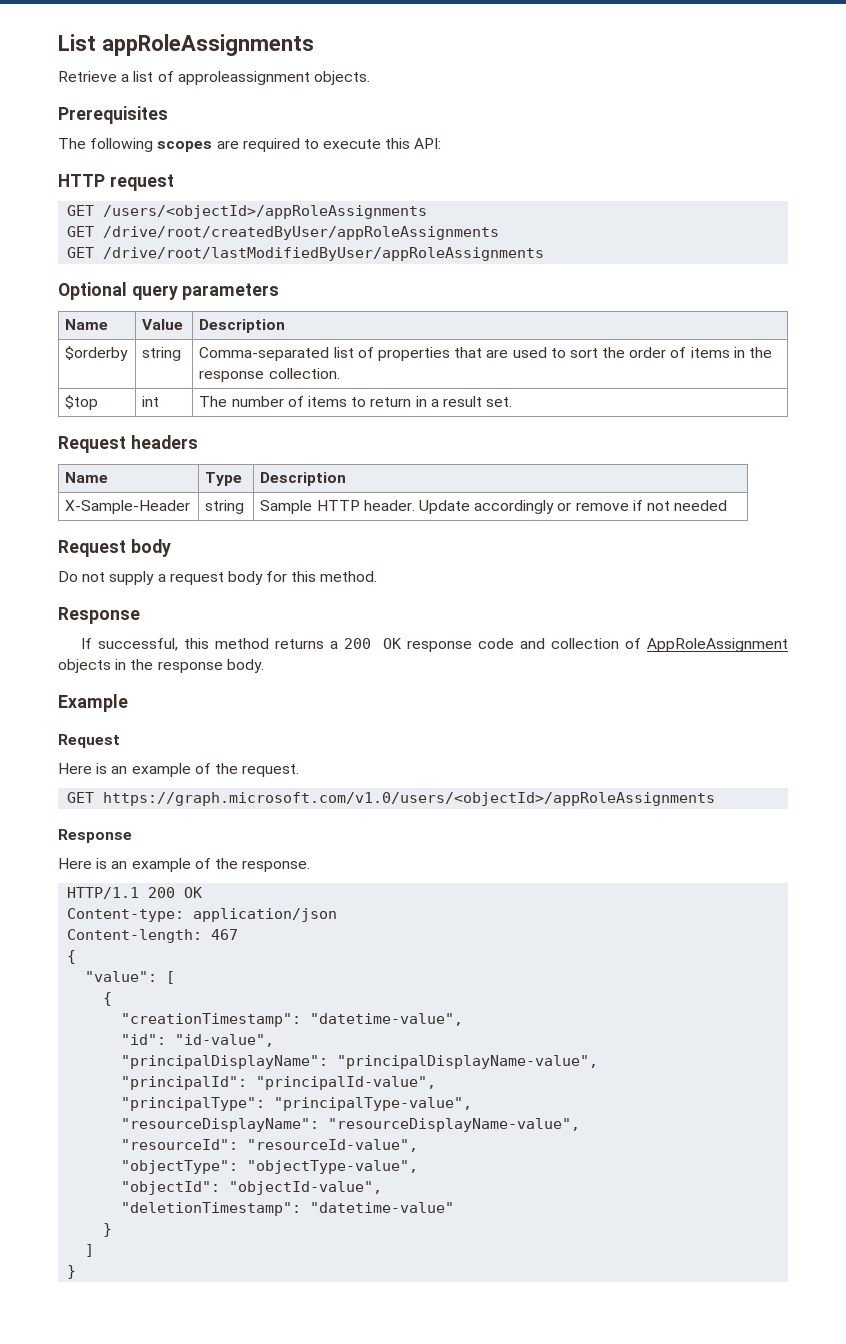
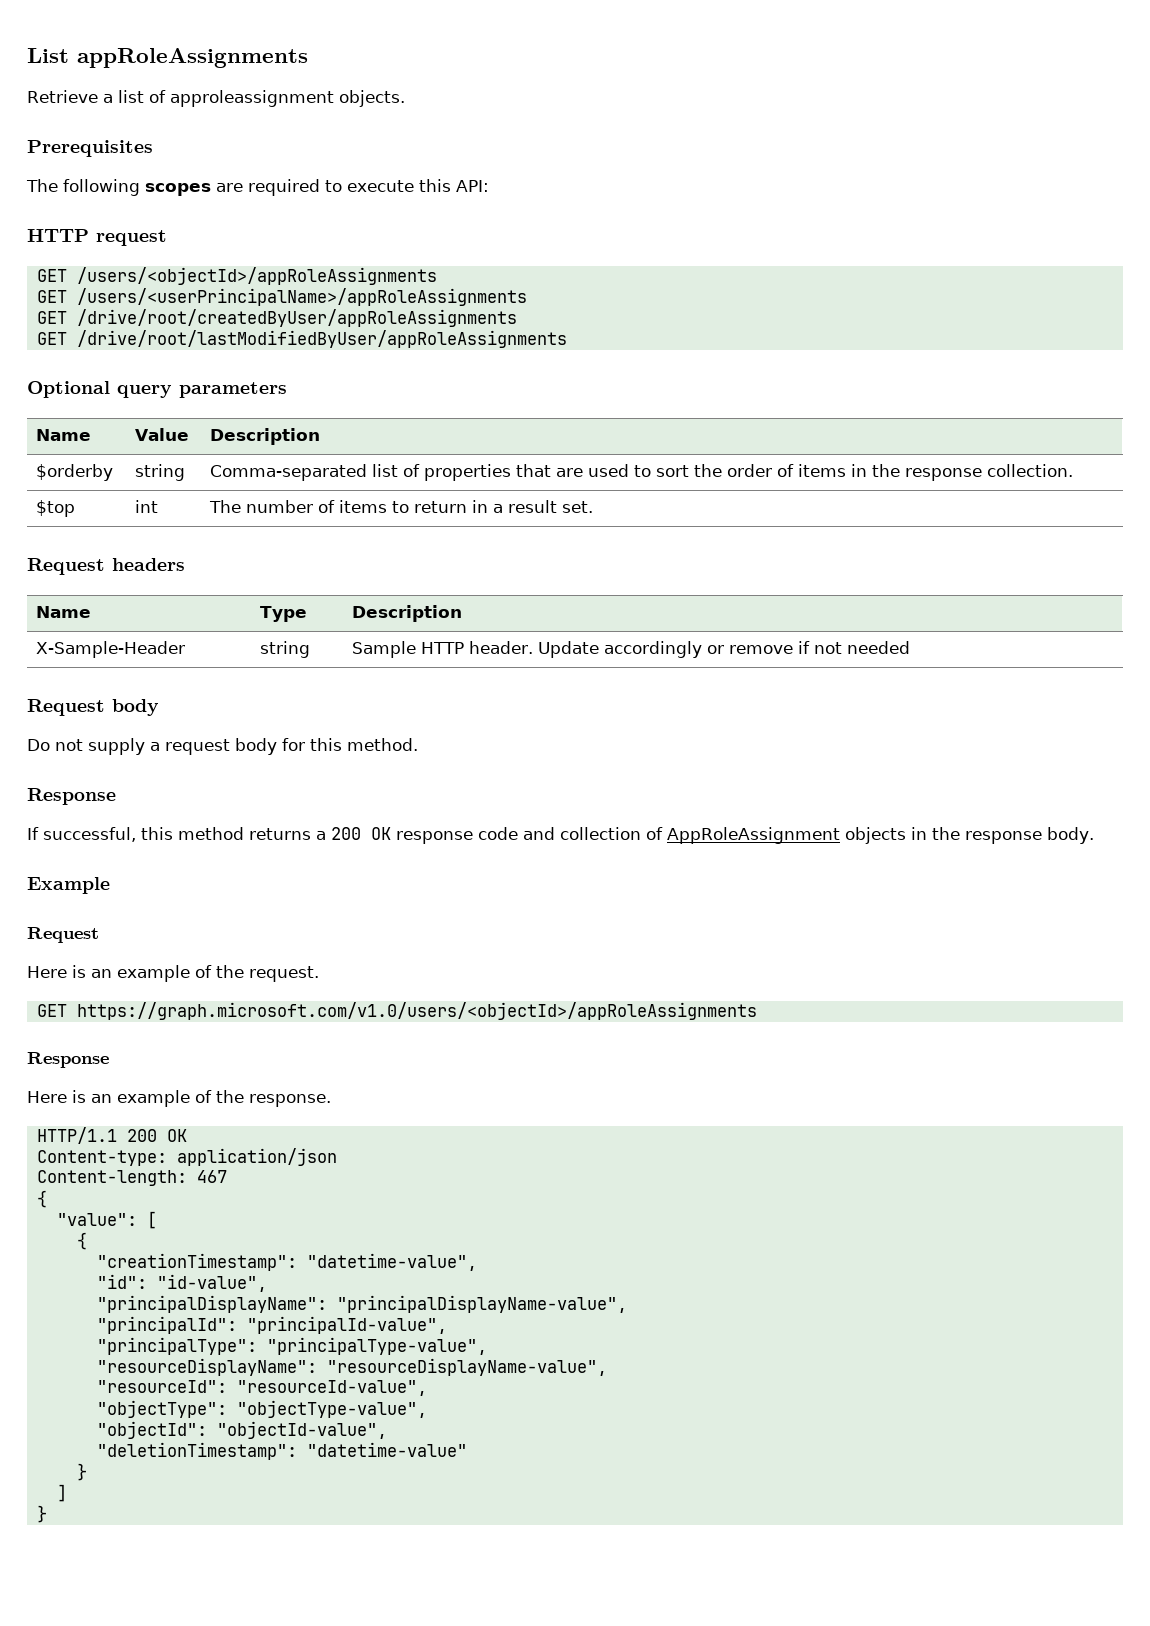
(428, 212) none -> [36,288,527,306] // GET /users/<userPrincipalName>/appRoleAssignments

